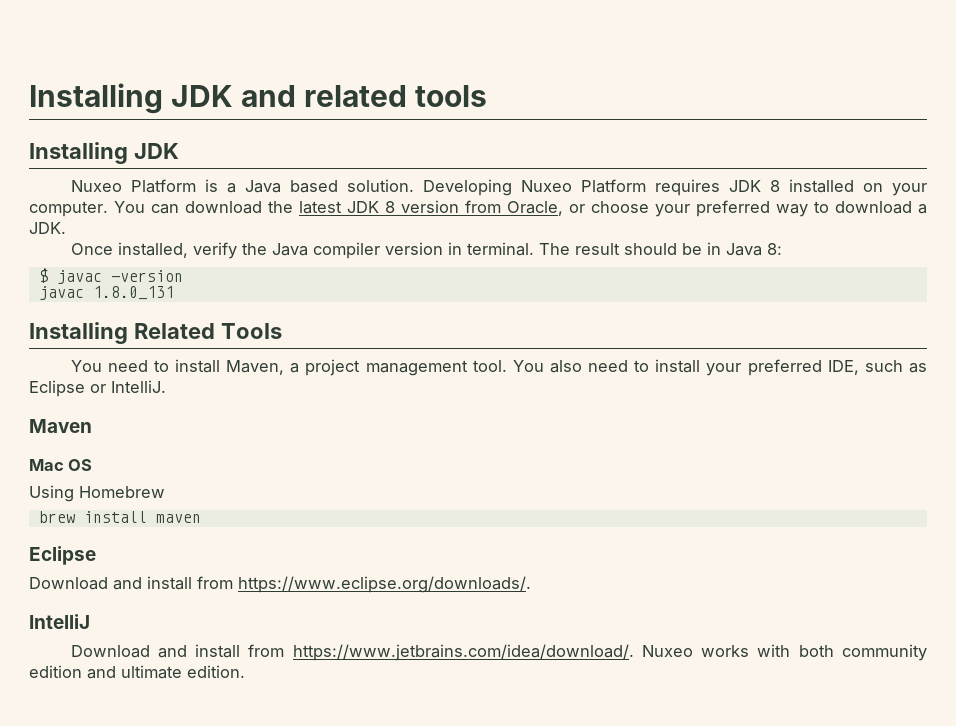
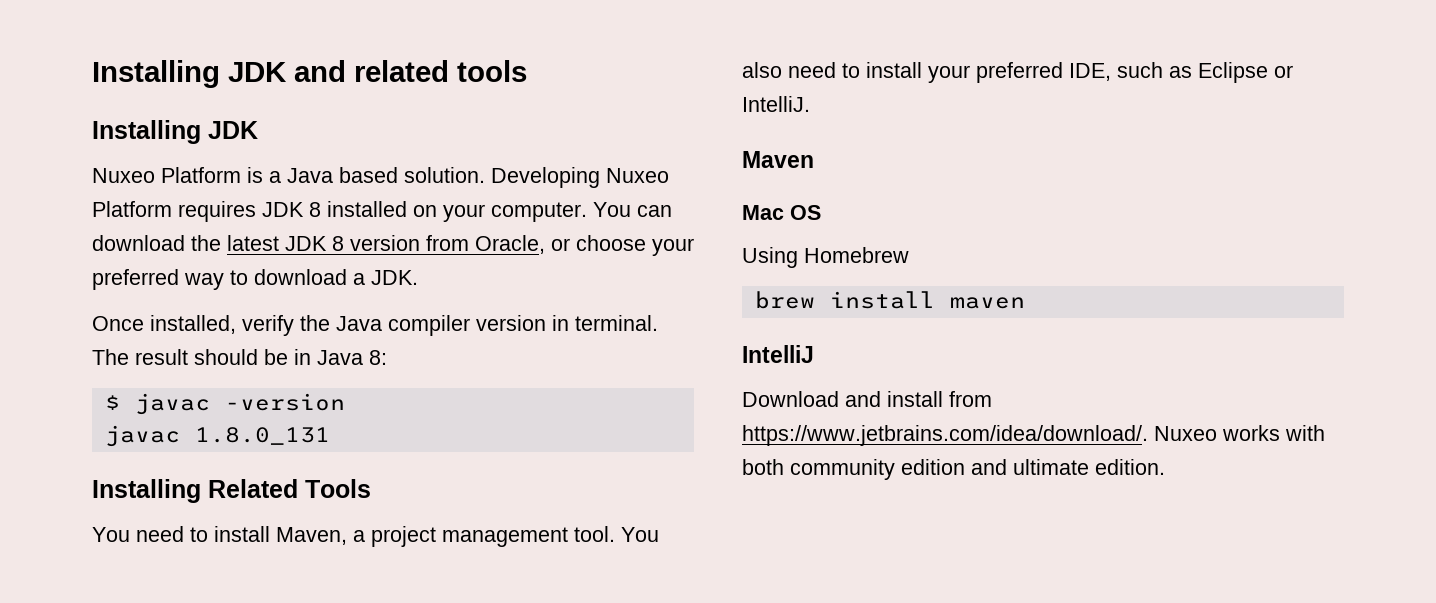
[29,546,96,565] [29,576,531,593] // Eclipse // Download and install from https://www.eclipse.org/downloads/. -> (1025, 303) none

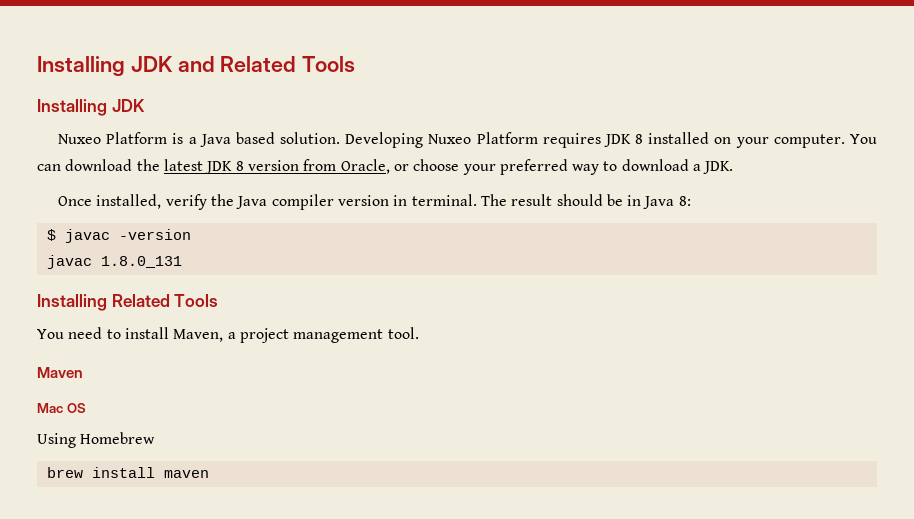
[354,60,527,82] related tools -> [220,56,356,72] Related Tools
[621,527,659,542] [742,62,1293,83] [742,96,810,112] You also need to install your preferred IDE, such as Eclipse or IntelliJ. -> (419, 333) none
[742,345,814,363] [742,391,992,407] [742,425,1325,446] [742,459,1165,480] // IntelliJ // Download and install from https://www.jetbrains.com/idea/download/. Nuxeo works with both community edition and ultimate edition. -> (209, 474) none

